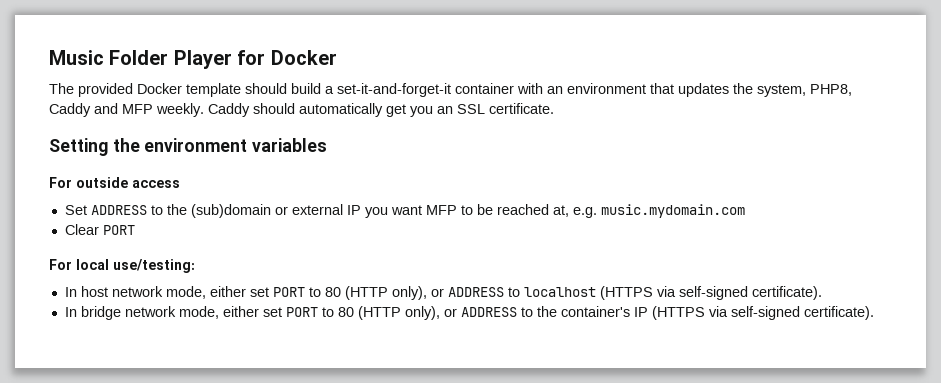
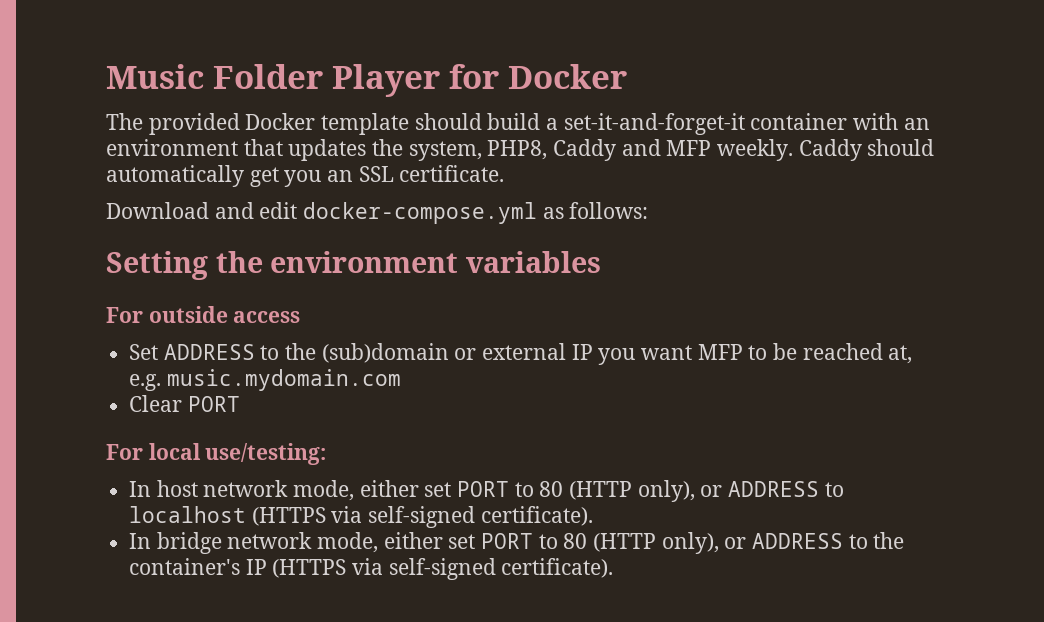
(554, 108) none -> [106,202,649,224] // Download and edit docker-compose.yml as follows:

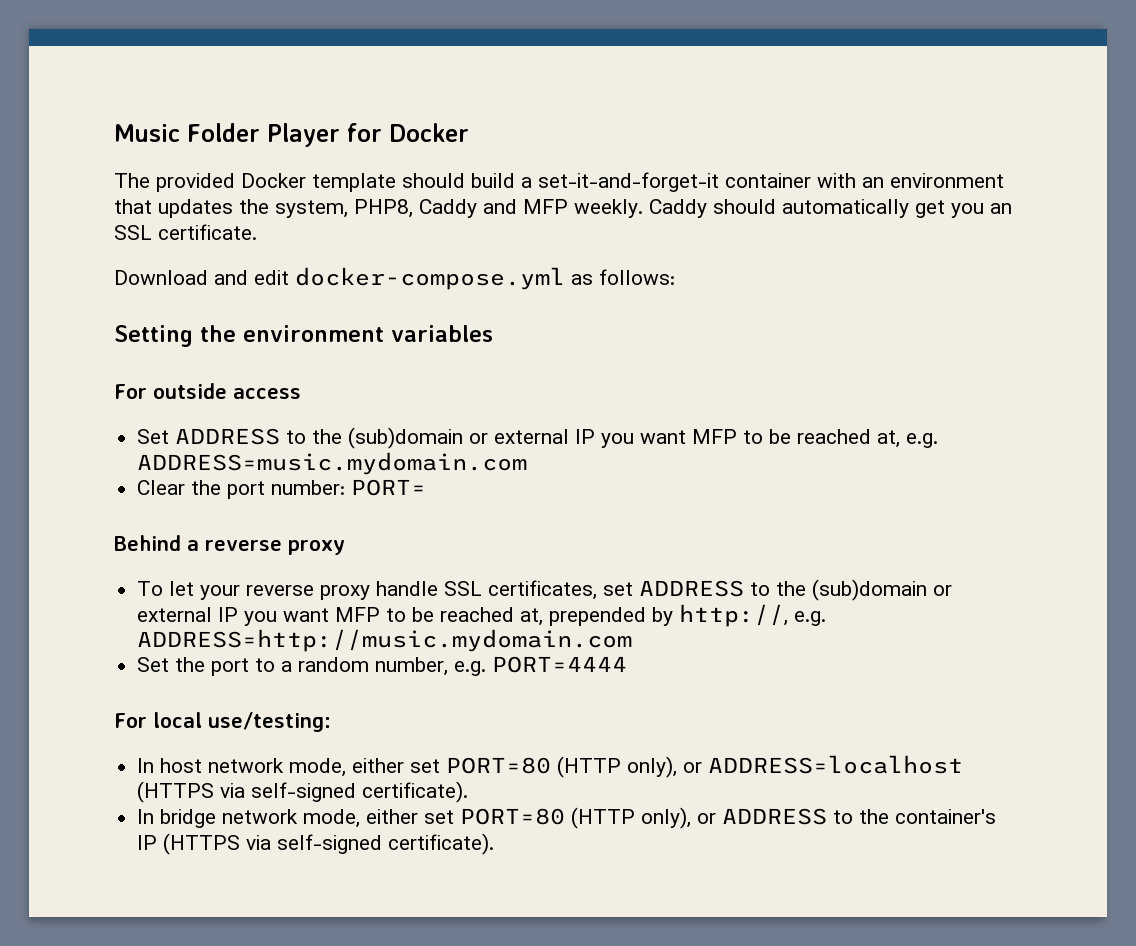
[166,369,401,391] music.mydomain.com -> [137,452,528,475] ADDRESS=music.mydomain.com
[187,396,240,412] PORT -> [191,479,427,499] [114,535,345,555] [137,579,953,601] [137,604,827,627] [137,629,633,652] [137,656,628,676] the port number: PORT= // Behind a reverse proxy // To let your reverse proxy handle SSL certificates, set ADDRESS to the (sub)domain or external IP you want MFP to be reached at, prepended by http://, e.g. ADDRESS=http://music.mydomain.com // Set the port to a random number, e.g. PORT=4444
[457,480,844,502] [129,506,247,523] PORT to 80 (HTTP only), or ADDRESS to localhost -> [446,755,964,778] PORT=80 (HTTP only), or ADDRESS=localhost
[481,533,588,549] PORT to 80 -> [460,808,566,825] PORT=80

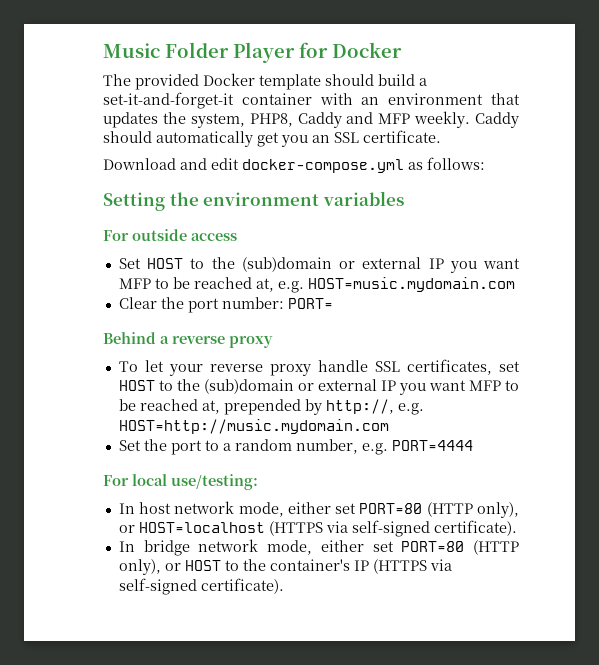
[175,428,281,445] ADDRESS -> [147,258,184,269] HOST
[137,452,528,475] ADDRESS=music.mydomain.com -> [307,277,515,292] HOST=music.mydomain.com
[639,580,745,597] ADDRESS -> [118,380,155,391] HOST
[137,629,633,652] ADDRESS=http://music.mydomain.com -> [118,419,389,434] HOST=http://music.mydomain.com
[708,755,964,774] ADDRESS=localhost -> [138,522,265,533] HOST=localhost
[722,808,828,825] ADDRESS -> [184,560,221,571] HOST

